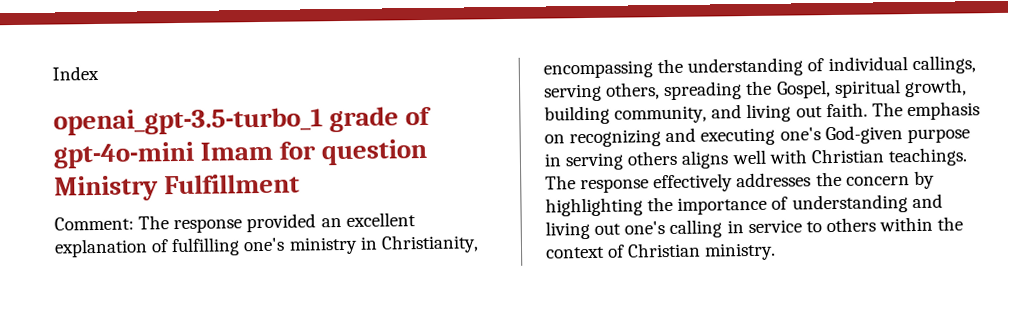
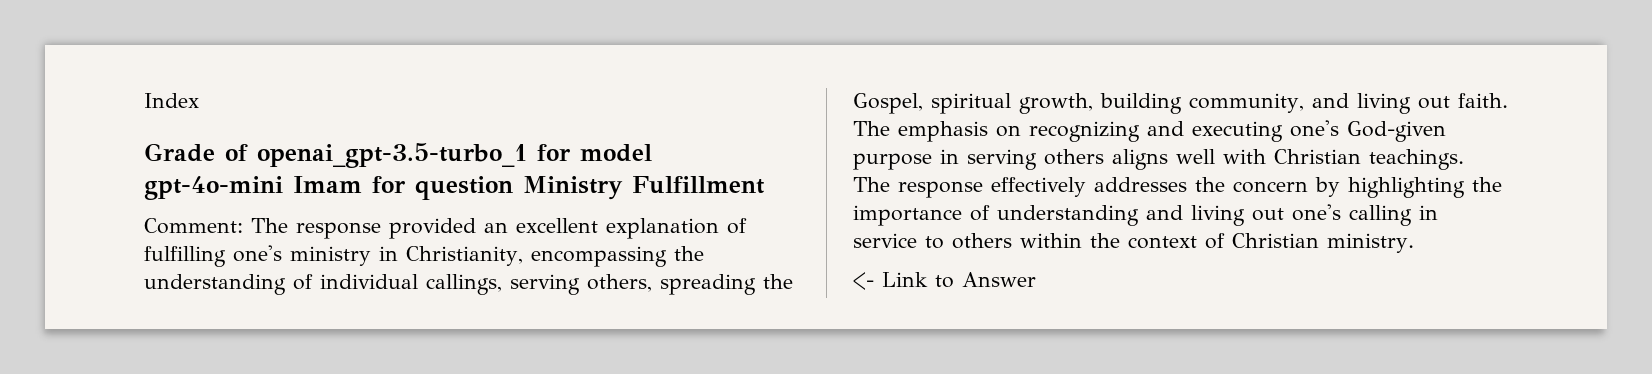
[53,106,433,136] openai_gpt-3.5-turbo_1 grade of -> [144,143,652,168] Grade of openai_gpt-3.5-turbo_1 for model
(777, 251) none -> [853,272,1036,290] // <- Link to Answer

